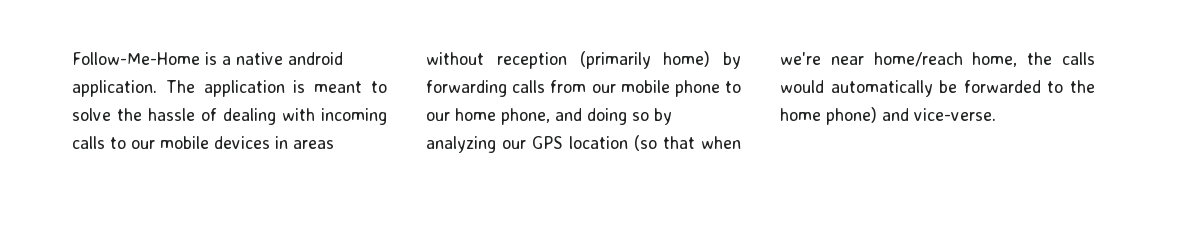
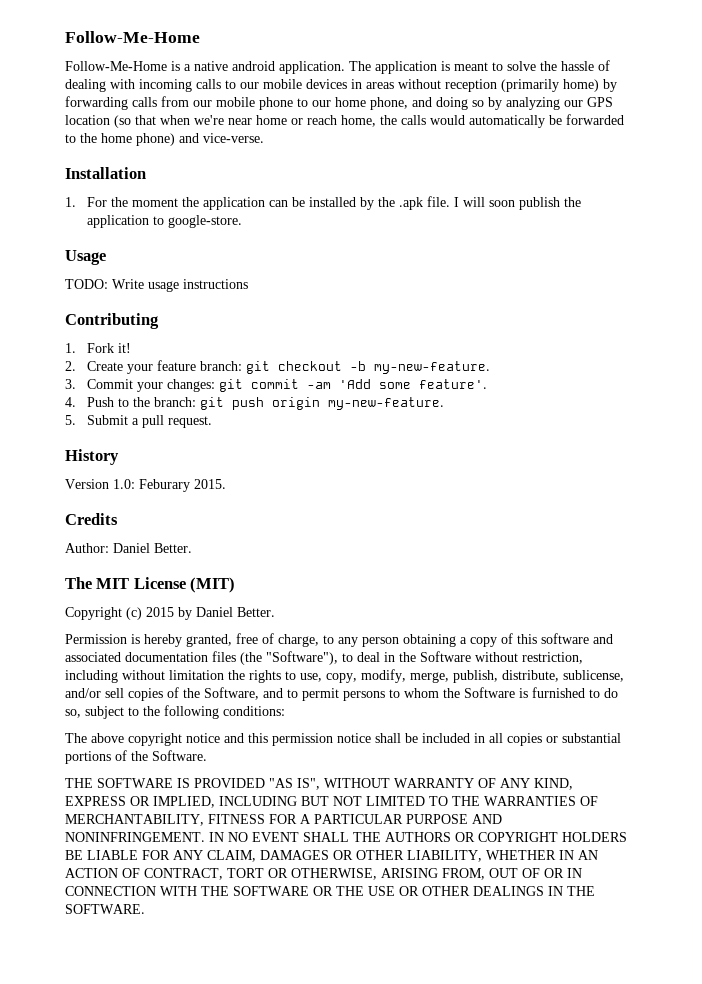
[72,52,200,65] Follow-Me-Home -> [65,31,200,43] [65,61,167,71] Follow-Me-Home // Follow-Me-Home
[873,52,963,67] home/reach -> [256,115,337,125] home or reach
(996, 114) none -> [65,167,146,179] [65,196,582,210] [87,215,243,228] [65,250,106,265] [65,279,248,292] [65,313,159,329] [65,343,132,353] [65,360,491,374] [65,379,488,392] [65,397,445,410] [65,415,213,428] [65,449,119,465] [65,479,226,492] [65,513,118,525] [65,543,192,553] [65,577,236,593] [65,607,275,620] [65,633,613,647] [65,651,583,665] [65,669,624,683] [65,687,618,701] [65,705,285,719] [65,733,621,746] [65,750,207,764] [65,778,573,790] [65,796,598,808] [65,814,502,826] [65,832,627,842] [65,850,598,862] [65,868,582,880] [65,886,595,896] [65,904,145,914] // Installation // 1. For the moment the application can be installed by the .apk file. I will soon publish the application to google-store. // Usage // TODO: Write usage instructions // Contributing // 1. Fork it! // 2. Create your feature branch: git checkout -b my-new-feature. // 3. Commit your changes: git commit -am 'Add some feature'. // 4. Push to the branch: git push origin my-new-feature. // 5. Submit a pull request. // History // Version 1.0: Feburary 2015. // Credits // Author: Daniel Better. // The MIT License (MIT) // Copyright (c) 2015 by Daniel Better. // Permission is hereby granted, free of charge, to any person obtaining a copy of this software and associated documentation files (the "Software"), to deal in the Software without restriction, including without limitation the rights to use, copy, modify, merge, publish, distribute, sublicense, and/or sell copies of the Software, and to permit persons to whom the Software is furnished to do so, subject to the following conditions: // The above copyright notice and this permission notice shall be included in all copies or substantial portions of the Software. // THE SOFTWARE IS PROVIDED "AS IS", WITHOUT WARRANTY OF ANY KIND, EXPRESS OR IMPLIED, INCLUDING BUT NOT LIMITED TO THE WARRANTIES OF MERCHANTABILITY, FITNESS FOR A PARTICULAR PURPOSE AND NONINFRINGEMENT. IN NO EVENT SHALL THE AUTHORS OR COPYRIGHT HOLDERS BE LIABLE FOR ANY CLAIM, DAMAGES OR OTHER LIABILITY, WHETHER IN AN ACTION OF CONTRACT, TORT OR OTHERWISE, ARISING FROM, OUT OF OR IN CONNECTION WITH THE SOFTWARE OR THE USE OR OTHER DEALINGS IN THE SOFTWARE.

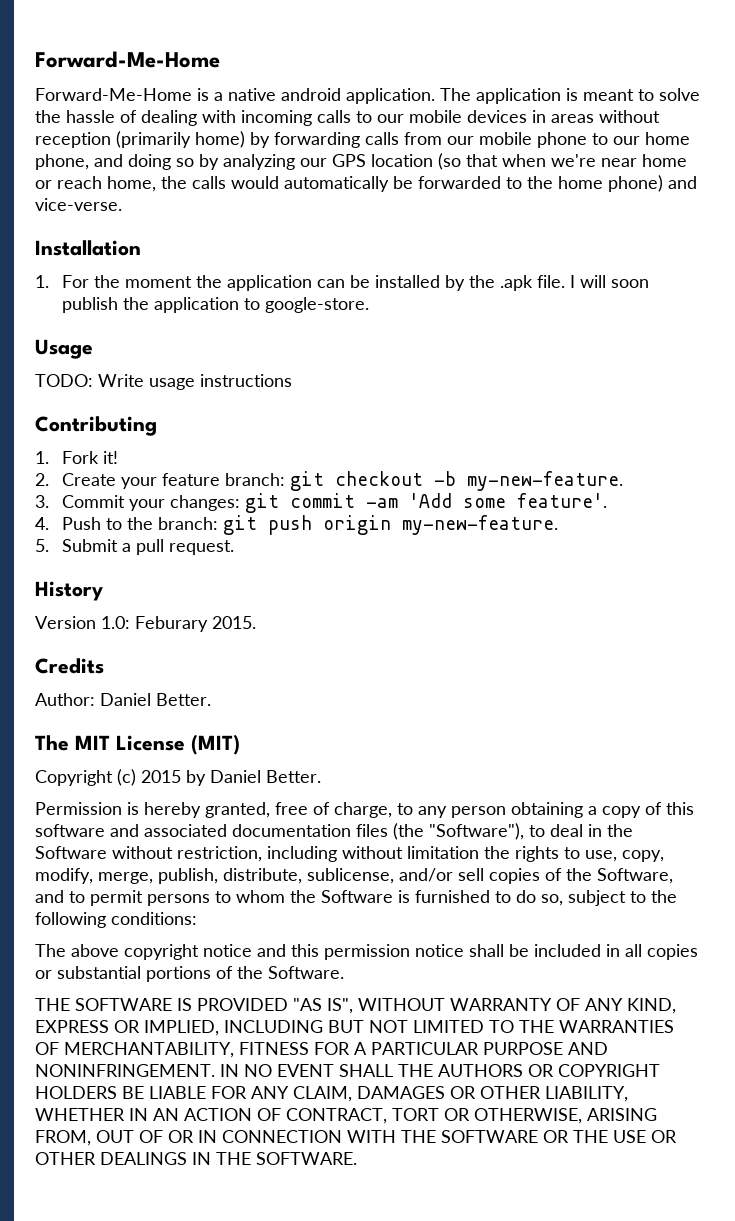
[65,31,200,43] [65,61,167,71] Follow-Me-Home // Follow-Me-Home -> [35,51,220,68] [35,88,192,101] Forward-Me-Home // Forward-Me-Home

